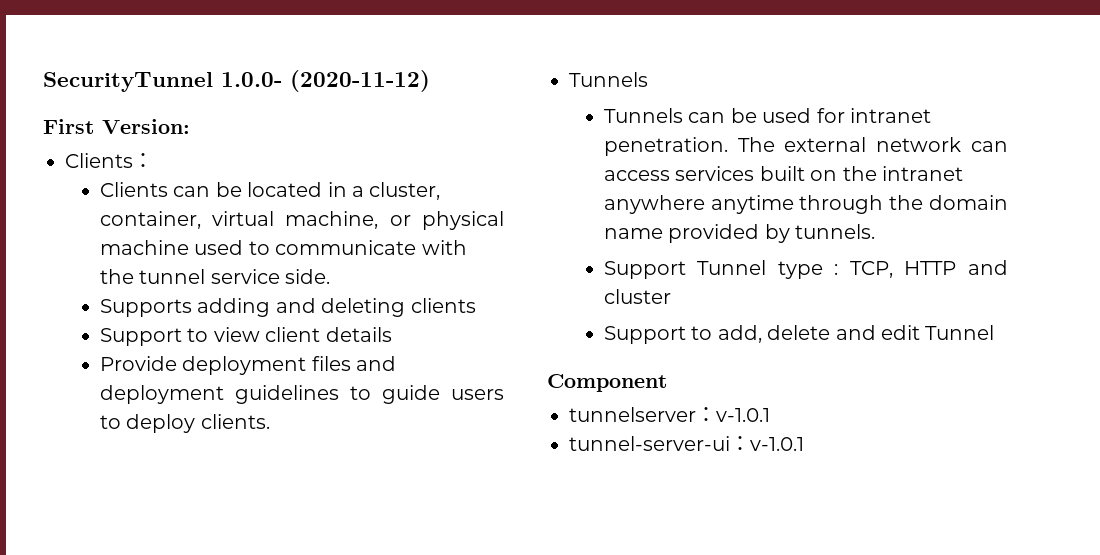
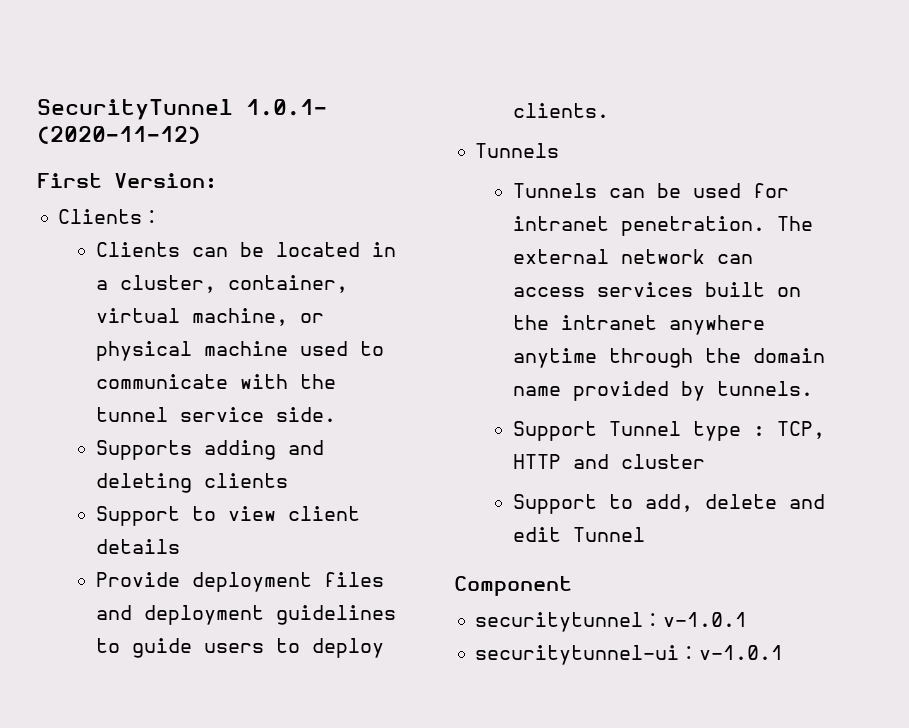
[221,72,282,87] 1.0.0- -> [246,99,327,116] 1.0.1-
[569,407,696,422] tunnelserver -> [475,612,644,632] securitytunnel
[569,436,730,451] tunnel-server-ui -> [475,645,680,665] securitytunnel-ui

